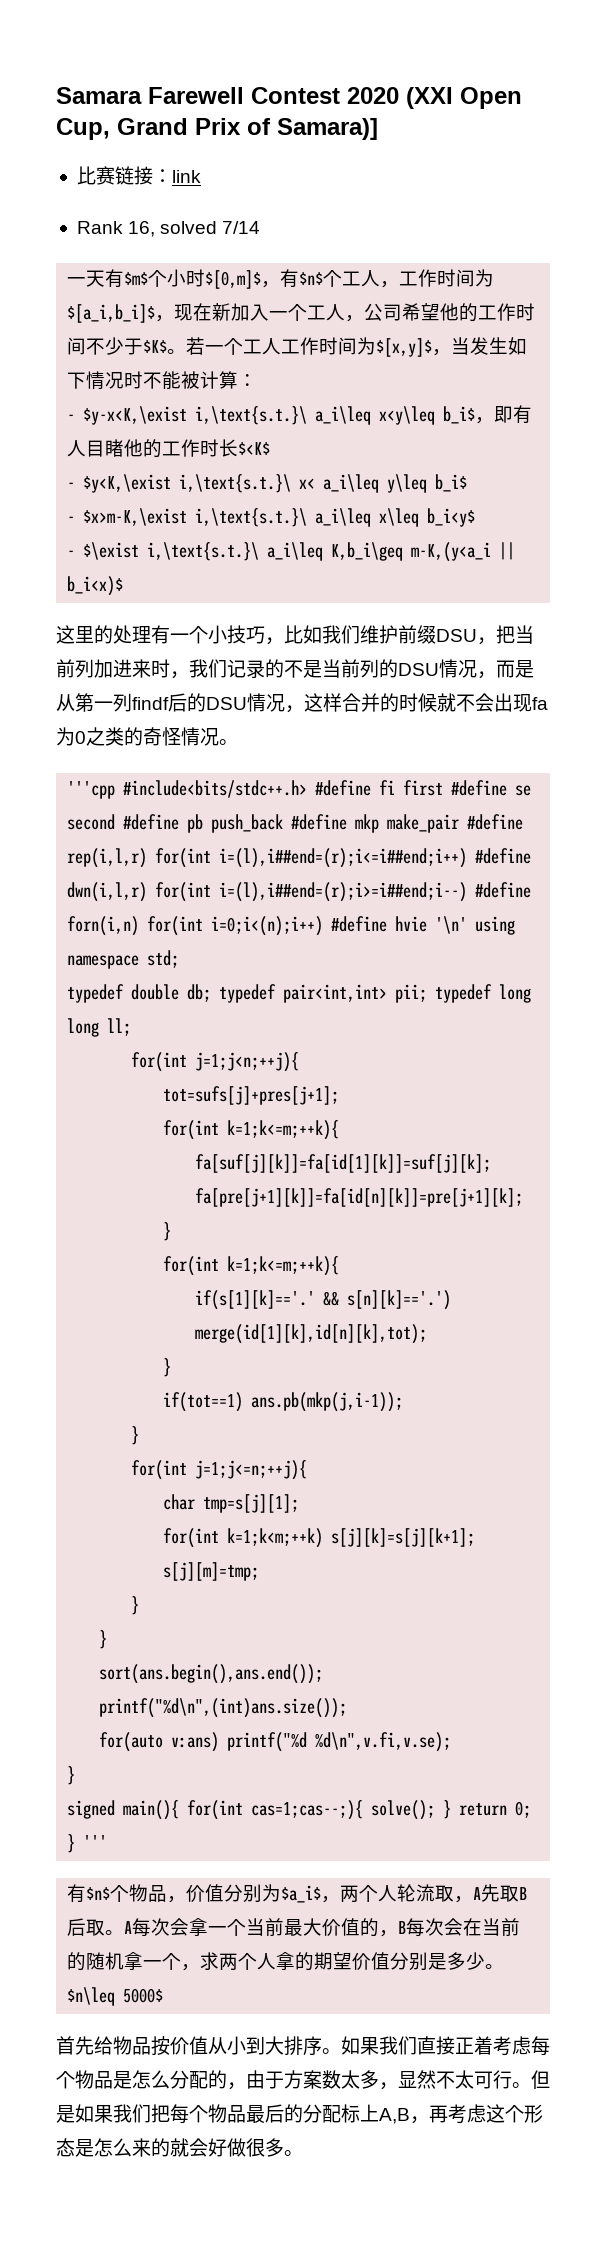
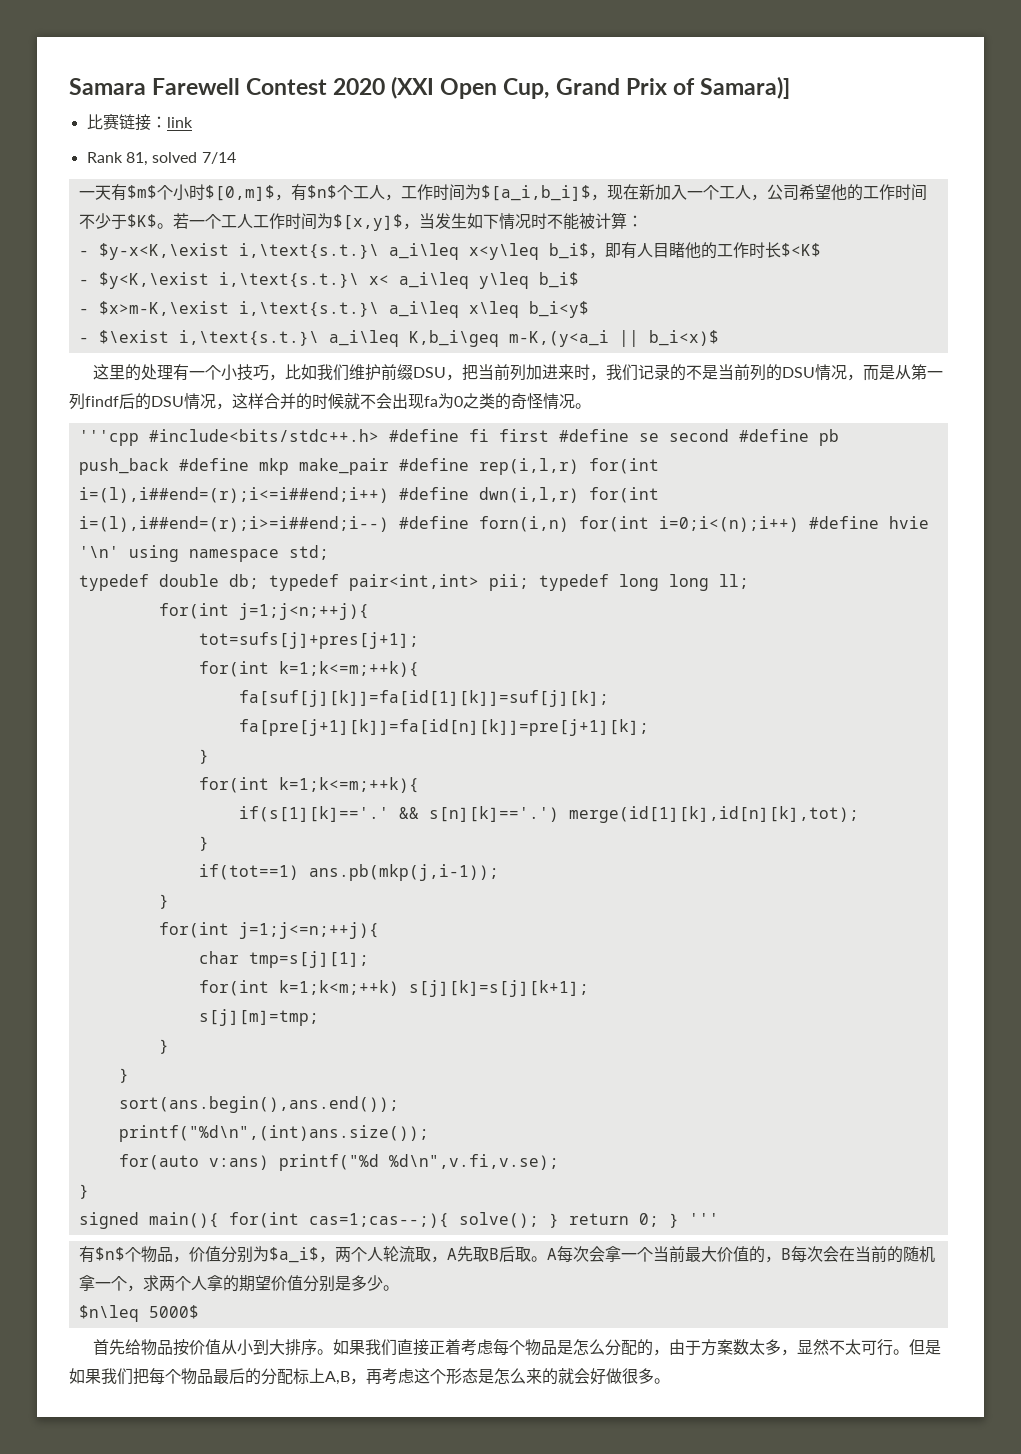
[128,221,156,237] 16, -> [125,152,148,166] 81,

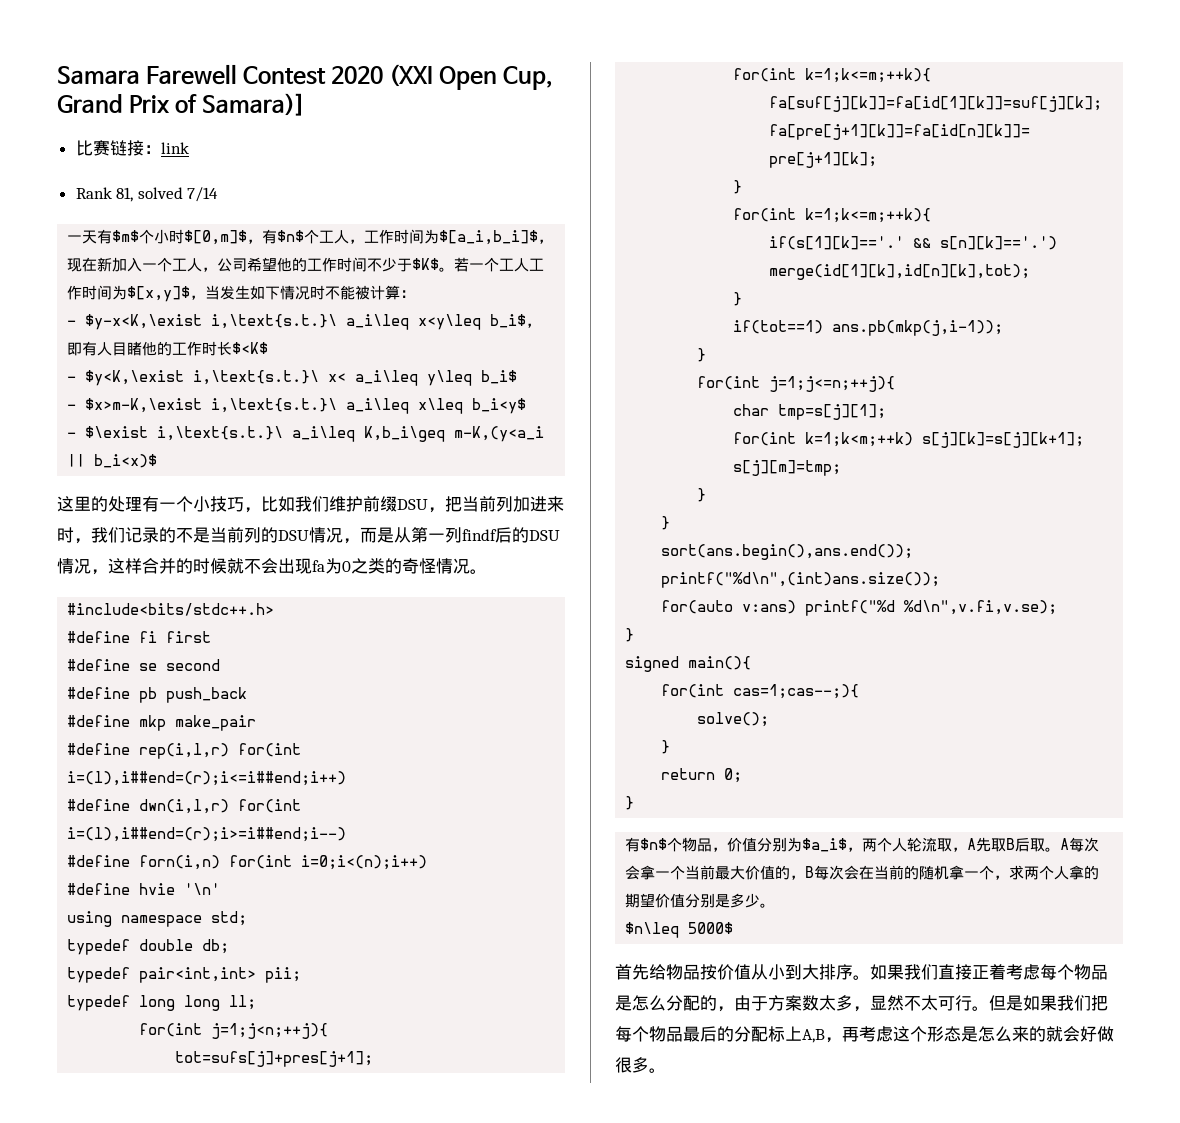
[78,430,139,446] '''cpp -> (487, 571) none
(379, 435) none -> (275, 609) //
(549, 435) none -> (212, 637) //
(729, 435) none -> (221, 665) //
(169, 466) none -> (248, 695) //
(389, 466) none -> (257, 723) //
(389, 495) none -> (347, 778) //
(389, 524) none -> (347, 834) //
(799, 524) none -> (428, 862) //
(119, 552) none -> (221, 889) //
(259, 581) none -> (230, 946) //
(529, 582) none -> (302, 975) //
(219, 1220) none -> (752, 663) //
(449, 1220) none -> (860, 691) //
[548,1213,559,1228] } -> [661,740,671,754] // } //
[668,1213,719,1228] } ''' -> [625,796,635,810] // }

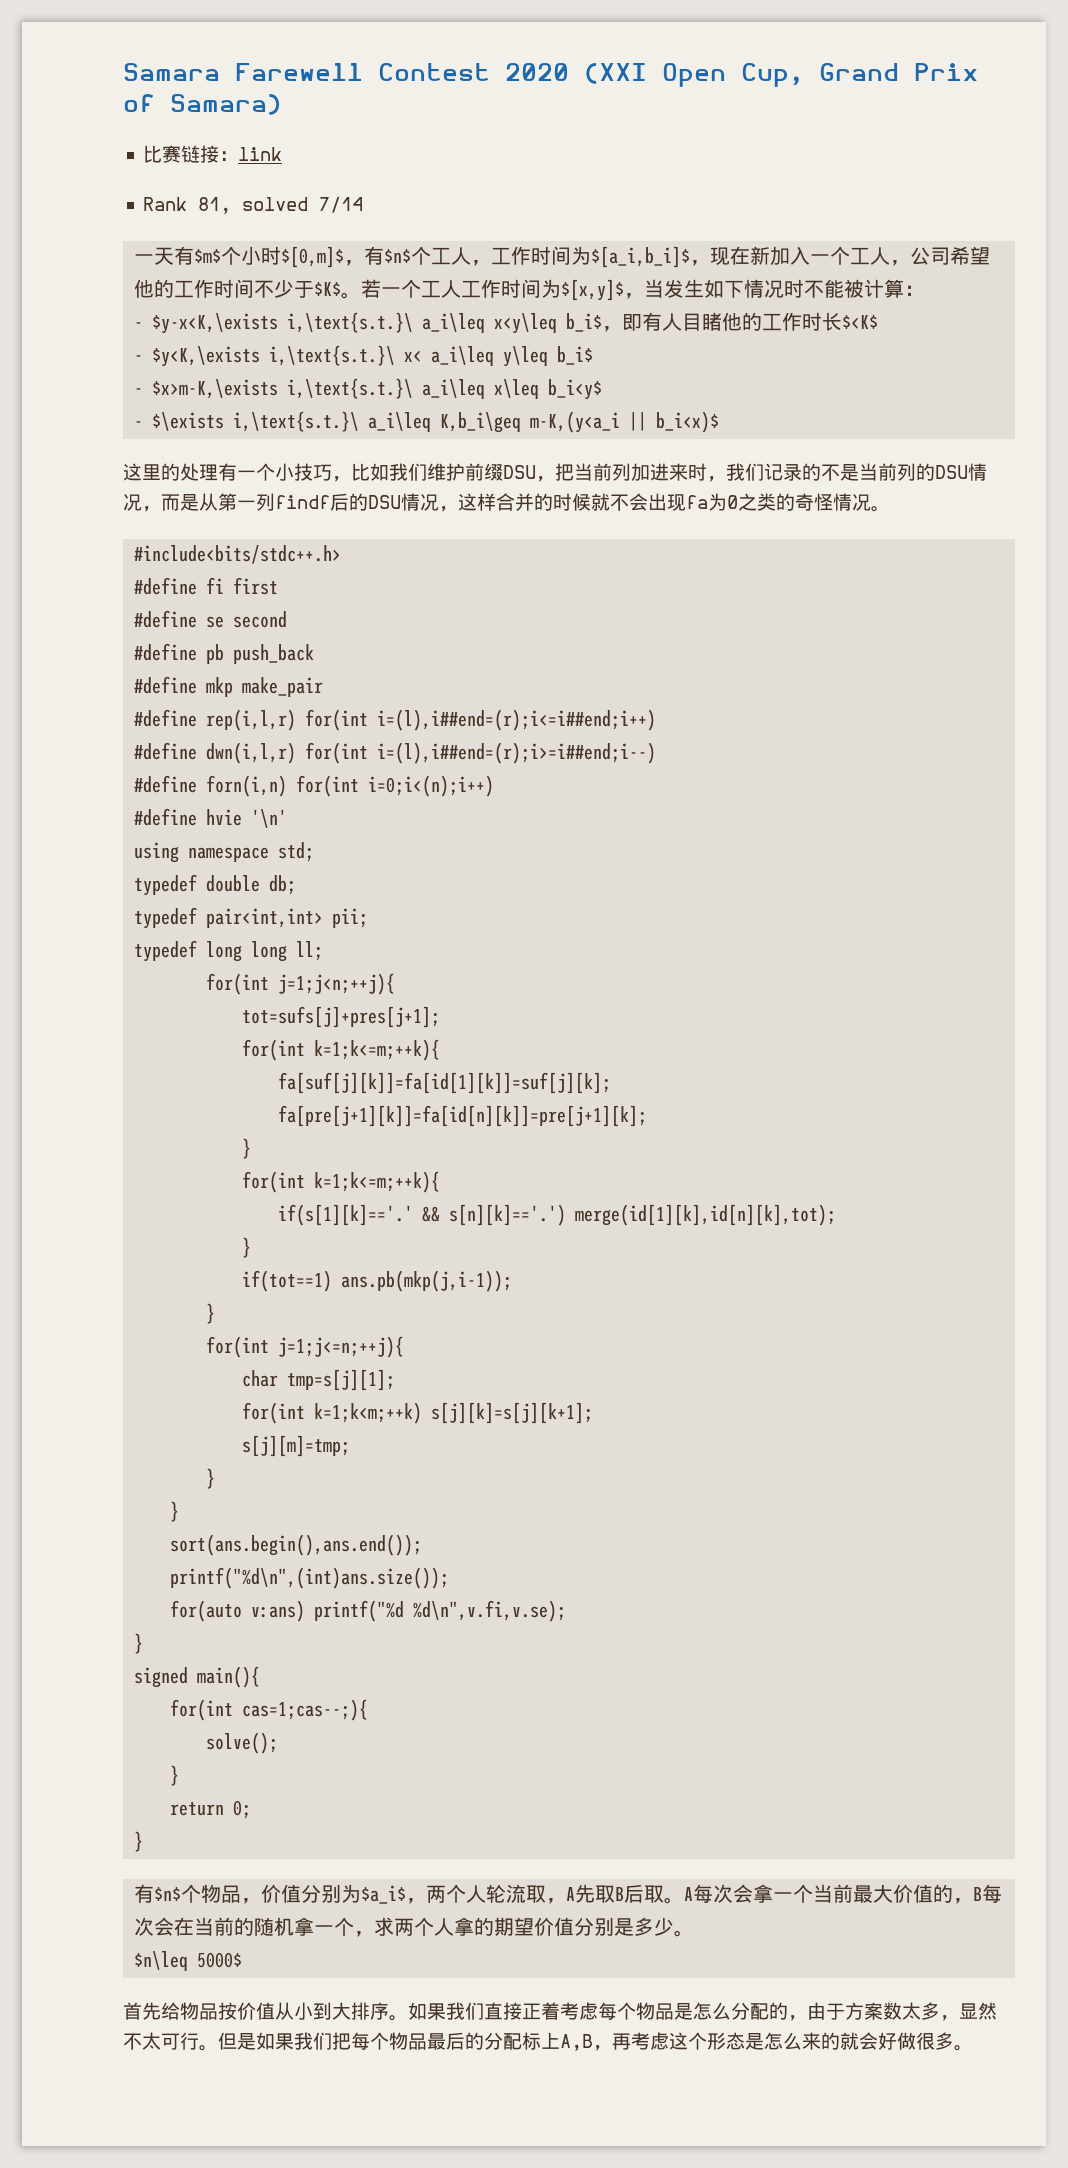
[202,93,306,116] Samara)] -> [170,94,282,115] Samara)
[85,314,203,330] $y-x<K,\exist -> [152,313,279,334] $y-x<K,\exists
[85,370,185,386] $y<K,\exist -> [152,346,261,367] $y<K,\exists
[85,398,203,413] $x>m-K,\exist -> [152,379,279,399] $x>m-K,\exists
[85,426,149,438] $\exist -> [152,412,225,431] $\exists

